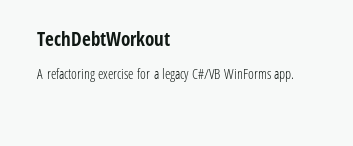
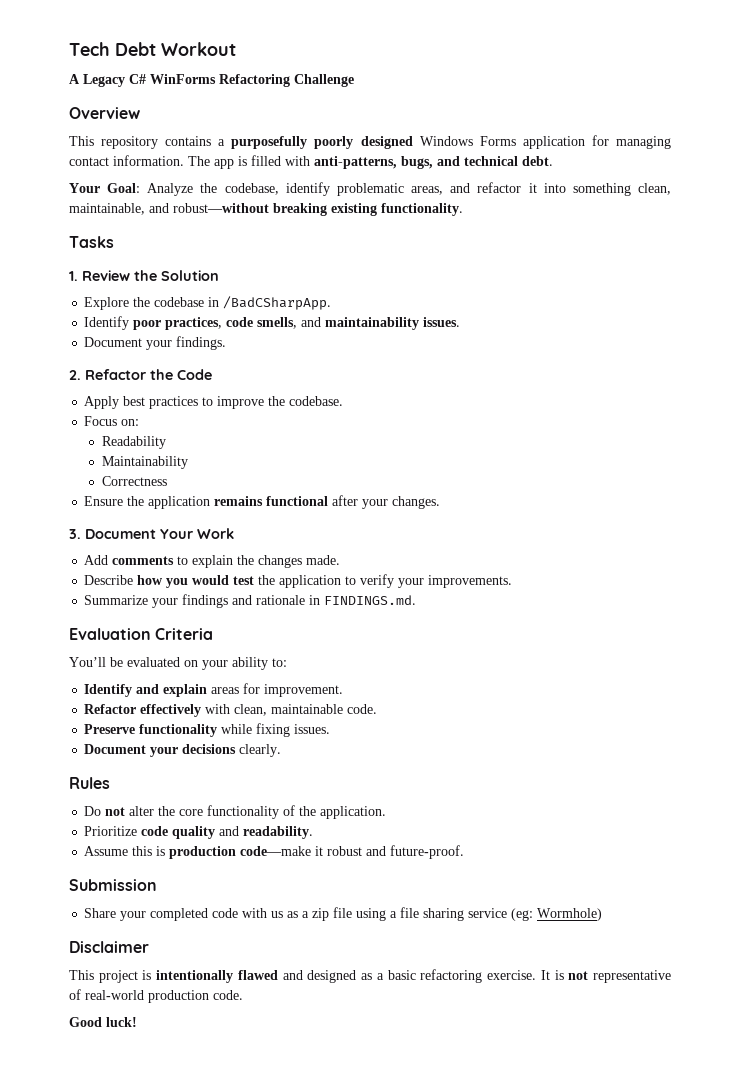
[37,31,170,46] [37,68,295,82] TechDebtWorkout // A refactoring exercise for a legacy C#/VB WinForms app. -> [69,42,236,56] [69,74,354,87] [69,107,140,119] [69,135,671,149] [69,155,553,169] [69,182,671,196] [69,203,463,216] [69,236,114,248] [69,270,219,281] [84,296,332,310] [84,316,461,330] [84,336,227,350] [69,369,212,380] [84,396,344,409] [84,416,140,426] [101,436,166,449] [101,456,188,469] [101,476,167,486] [84,495,441,509] [69,528,234,539] [84,555,341,568] [84,574,513,588] [84,594,417,608] [69,628,214,640] [69,657,287,670] [84,683,344,697] [84,704,378,717] [84,723,331,737] [84,744,282,757] [69,777,110,789] [84,805,387,819] [84,826,314,839] [84,845,465,859] [69,879,157,891] [84,907,603,921] [69,941,149,953] [69,969,672,983] [69,989,243,1003] [69,1017,137,1027] Tech Debt Workout // A Legacy C# WinForms Refactoring Challenge // Overview // This repository contains a purposefully poorly designed Windows Forms application for managing contact information. The app is filled with anti-patterns, bugs, and technical debt. // Your Goal: Analyze the codebase, identify problematic areas, and refactor it into something clean, maintainable, and robust—without breaking existing functionality. // Tasks // 1. Review the Solution // Explore the codebase in /BadCSharpApp. // Identify poor practices, code smells, and maintainability issues. // Document your findings. // 2. Refactor the Code // Apply best practices to improve the codebase. // Focus on: // Readability // Maintainability // Correctness // Ensure the application remains functional after your changes. // 3. Document Your Work // Add comments to explain the changes made. // Describe how you would test the application to verify your improvements. // Summarize your findings and rationale in FINDINGS.md. // Evaluation Criteria // You’ll be evaluated on your ability to: // Identify and explain areas for improvement. // Refactor effectively with clean, maintainable code. // Preserve functionality while fixing issues. // Document your decisions clearly. // Rules // Do not alter the core functionality of the application. // Prioritize code quality and readability. // Assume this is production code—make it robust and future-proof. // Submission // Share your completed code with us as a zip file using a file sharing service (eg: Wormhole) // Disclaimer // This project is intentionally flawed and designed as a basic refactoring exercise. It is not representative of real-world production code. // Good luck!

